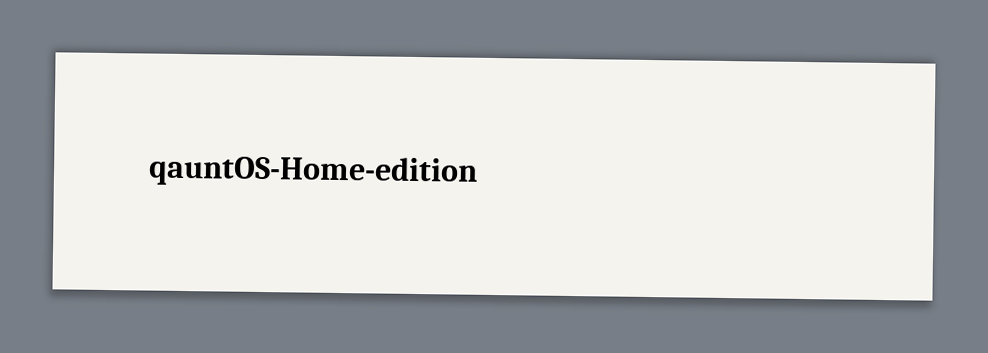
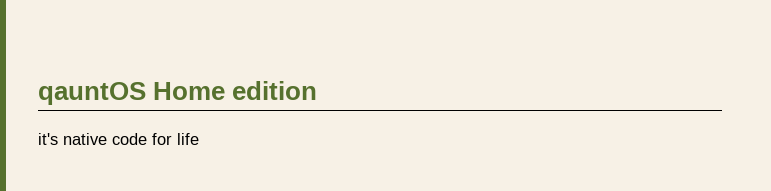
[148,154,478,189] qauntOS-Home-edition -> [38,81,318,105] [38,133,199,145] qauntOS Home edition // it's native code for life

